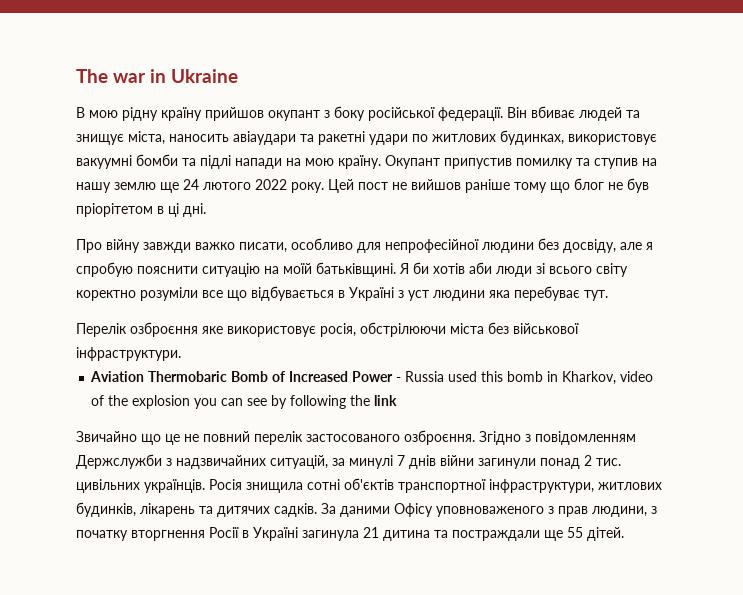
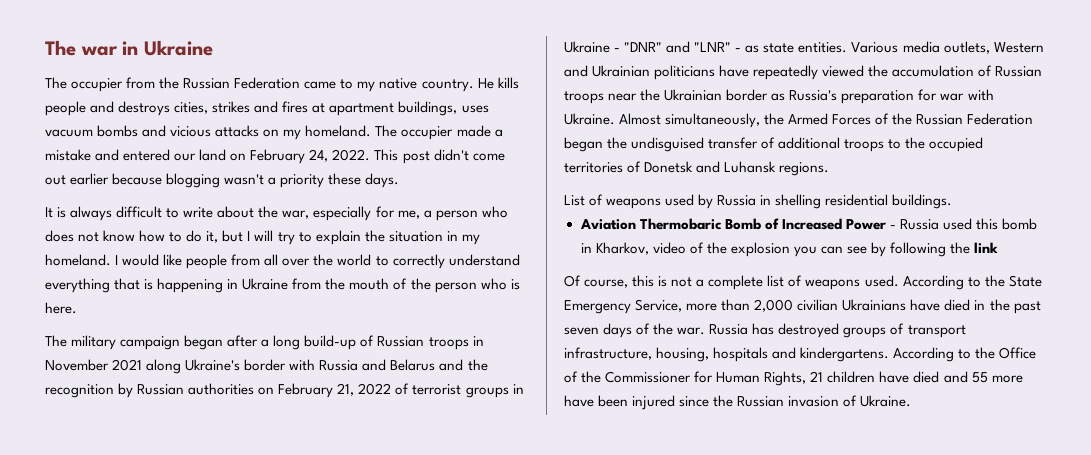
[76,106,640,121] [76,130,657,145] [76,154,657,169] [76,178,649,193] [76,203,206,217] [76,238,653,253] [76,262,628,277] [76,286,608,301] [76,322,579,337] [76,347,181,361] В мою рідну країну прийшов окупант з боку російської федерації. Він вбиває людей та знищує міста, наносить авіаудари та ракетні удари по житлових будинках, використовує вакуумні бомби та підлі напади на мою країну. Окупант припустив помилку та ступив на нашу землю ще 24 лютого 2022 року. Цей пост не вийшов раніше тому що блог не був пріорітетом в ці дні. // Про війну завжди важко писати, особливо для непрофесійної людини без досвіду, але я спробую пояснити ситуацію на моїй батьківщині. Я би хотів аби люди зі всього світу коректно розуміли все що відбувається в Україні з уст людини яка перебуває тут. // Перелік озброєння яке використовує росія, обстрілюючи міста без військової інфраструктури. -> [45,77,519,92] [45,101,489,116] [45,125,503,140] [45,149,505,164] [45,173,400,188] [45,206,508,221] [45,230,480,245] [45,254,520,269] [45,278,520,293] [45,302,77,314] [45,335,484,350] [45,359,488,374] [45,383,524,398] [564,41,1044,54] [564,65,1043,80] [564,89,994,104] [564,113,1034,128] [564,137,984,152] [564,161,830,176] [564,194,953,209] The occupier from the Russian Federation came to my native country. He kills people and destroys cities, strikes and fires at apartment buildings, uses vacuum bombs and vicious attacks on my homeland. The occupier made a mistake and entered our land on February 24, 2022. This post didn't come out earlier because blogging wasn't a priority these days. // It is always difficult to write about the war, especially for me, a person who does not know how to do it, but I will try to explain the situation in my homeland. I would like people from all over the world to correctly understand everything that is happening in Ukraine from the mouth of the person who is here. // The military campaign began after a long build-up of Russian troops in November 2021 along Ukraine's border with Russia and Belarus and the recognition by Russian authorities on February 21, 2022 of terrorist groups in Ukraine - "DNR" and "LNR" - as state entities. Various media outlets, Western and Ukrainian politicians have repeatedly viewed the accumulation of Russian troops near the Ukrainian border as Russia's preparation for war with Ukraine. Almost simultaneously, the Armed Forces of the Russian Federation began the undisguised transfer of additional troops to the occupied territories of Donetsk and Luhansk regions. // List of weapons used by Russia in shelling residential buildings.
[76,430,636,445] [76,454,621,469] [76,478,662,493] [76,502,657,517] [76,527,624,541] Звичайно що це не повний перелік застосованого озброєння. Згідно з повідомленням Держслужби з надзвичайних ситуацій, за минулі 7 днів війни загинули понад 2 тис. цивільних українців. Росія знищила сотні об'єктів транспортної інфраструктури, житлових будинків, лікарень та дитячих садків. За даними Офісу уповноваженого з прав людини, з початку вторгнення Росії в Україні загинула 21 дитина та постраждали ще 55 дітей. -> [564,275,1042,290] [564,299,1041,314] [564,323,966,338] [564,347,1037,362] [564,371,1023,386] [564,395,912,410] Of course, this is not a complete list of weapons used. According to the State Emergency Service, more than 2,000 civilian Ukrainians have died in the past seven days of the war. Russia has destroyed groups of transport infrastructure, housing, hospitals and kindergartens. According to the Office of the Commissioner for Human Rights, 21 children have died and 55 more have been injured since the Russian invasion of Ukraine.

